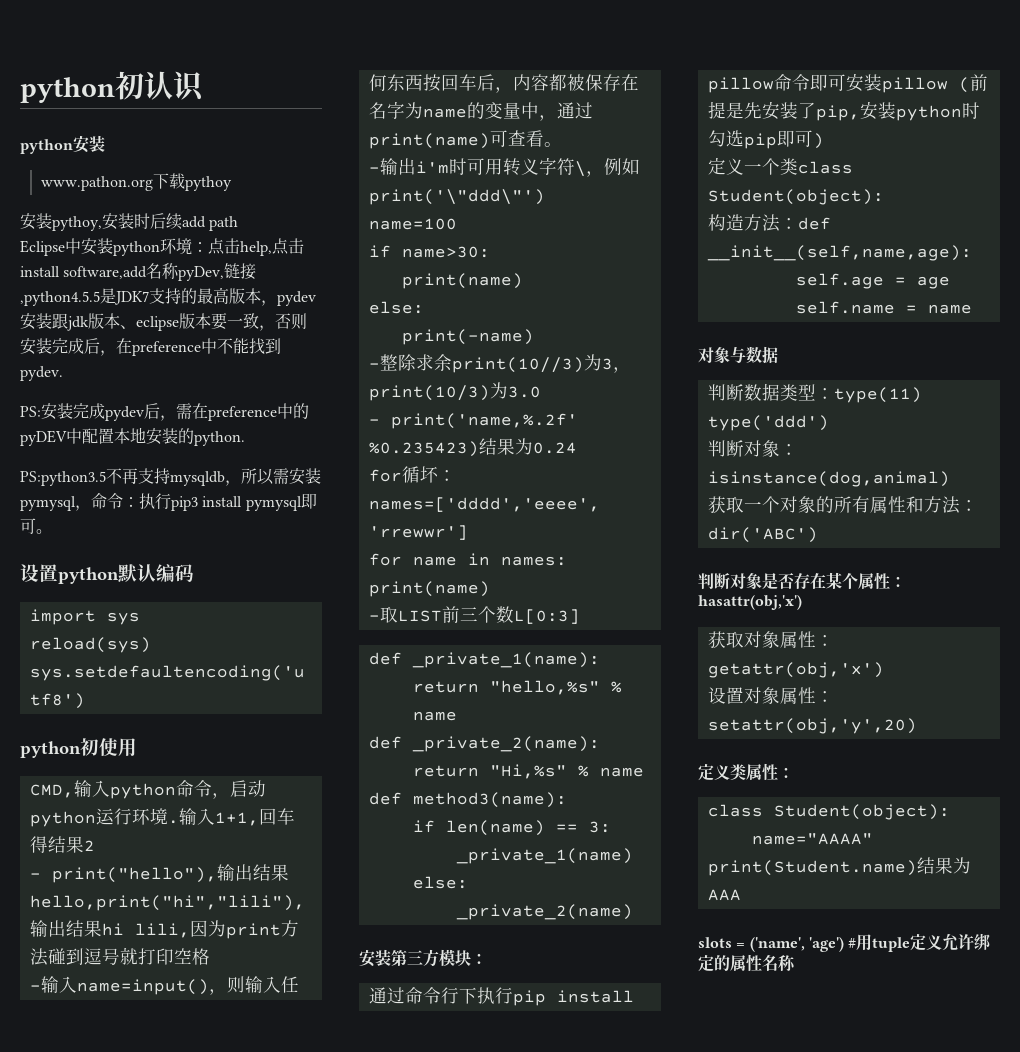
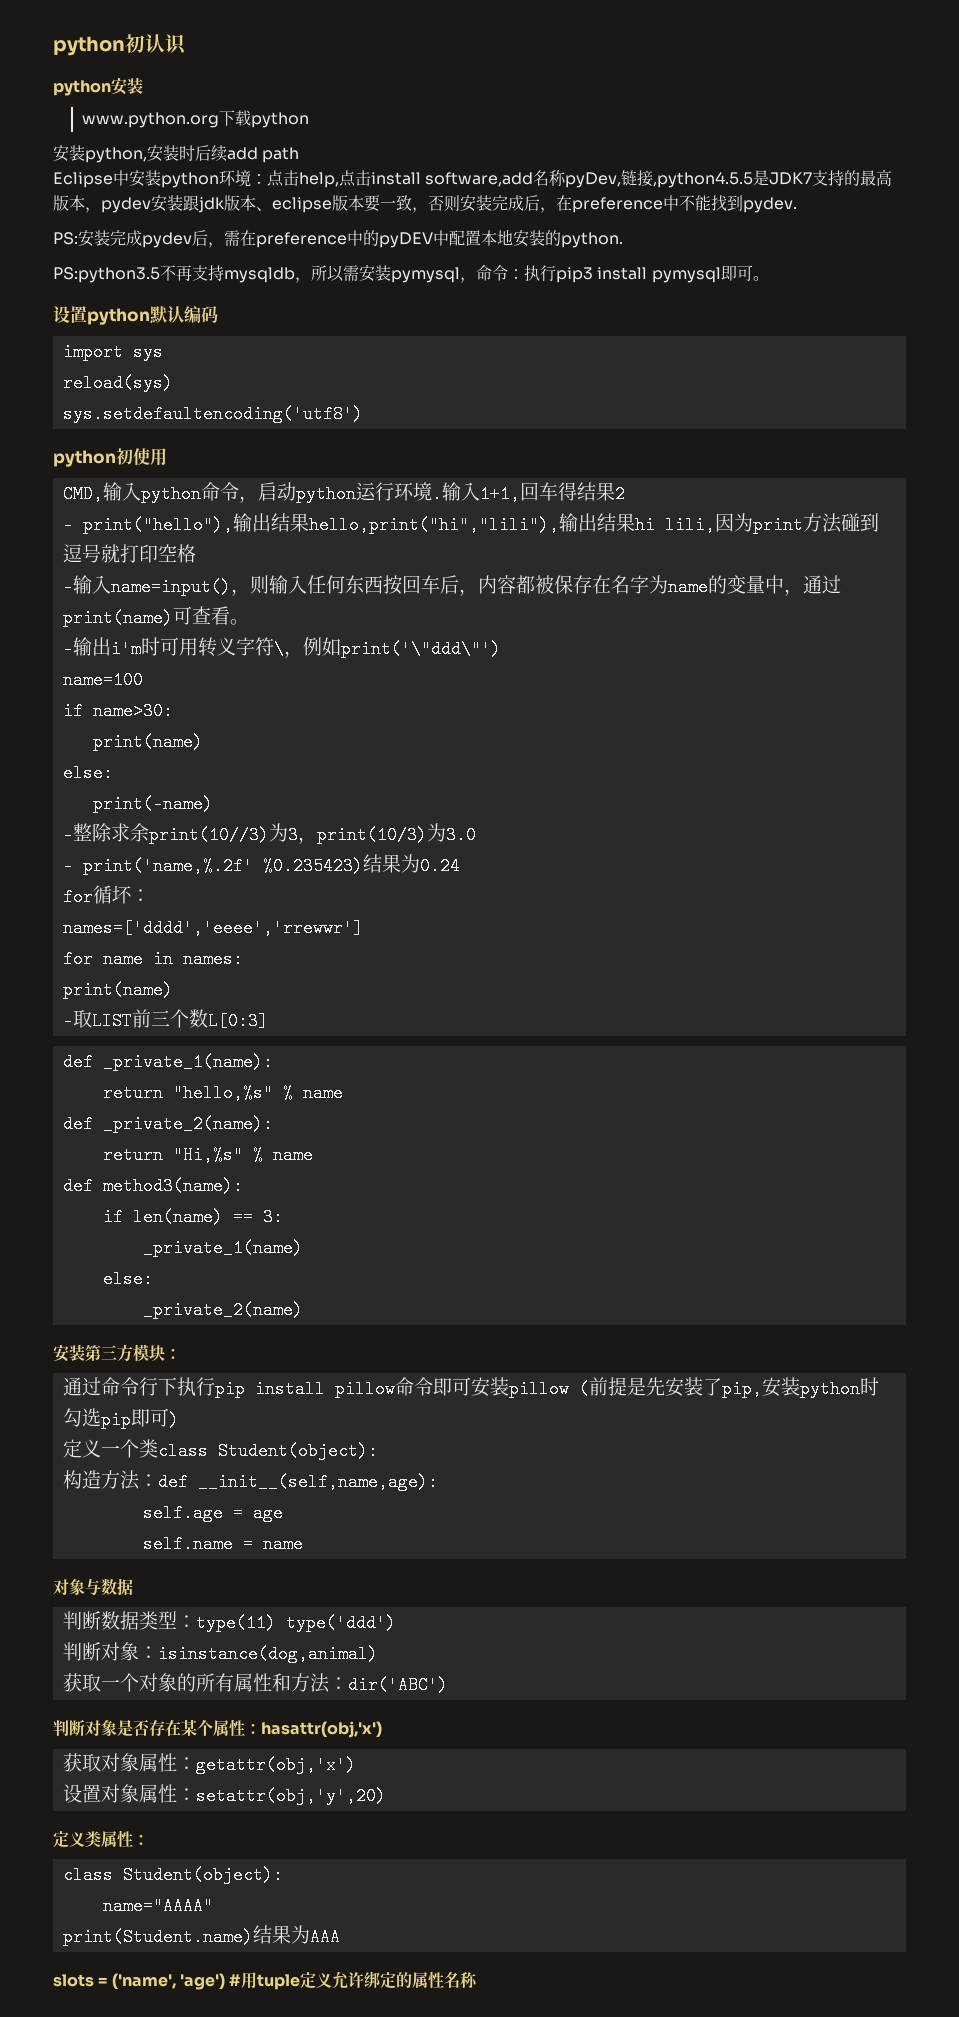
[40,173,232,191] [20,213,102,231] www.pathon.org下载pythoy // 安装pythoy, -> [81,110,309,128] [53,145,147,163] www.python.org下载python // 安装python,

